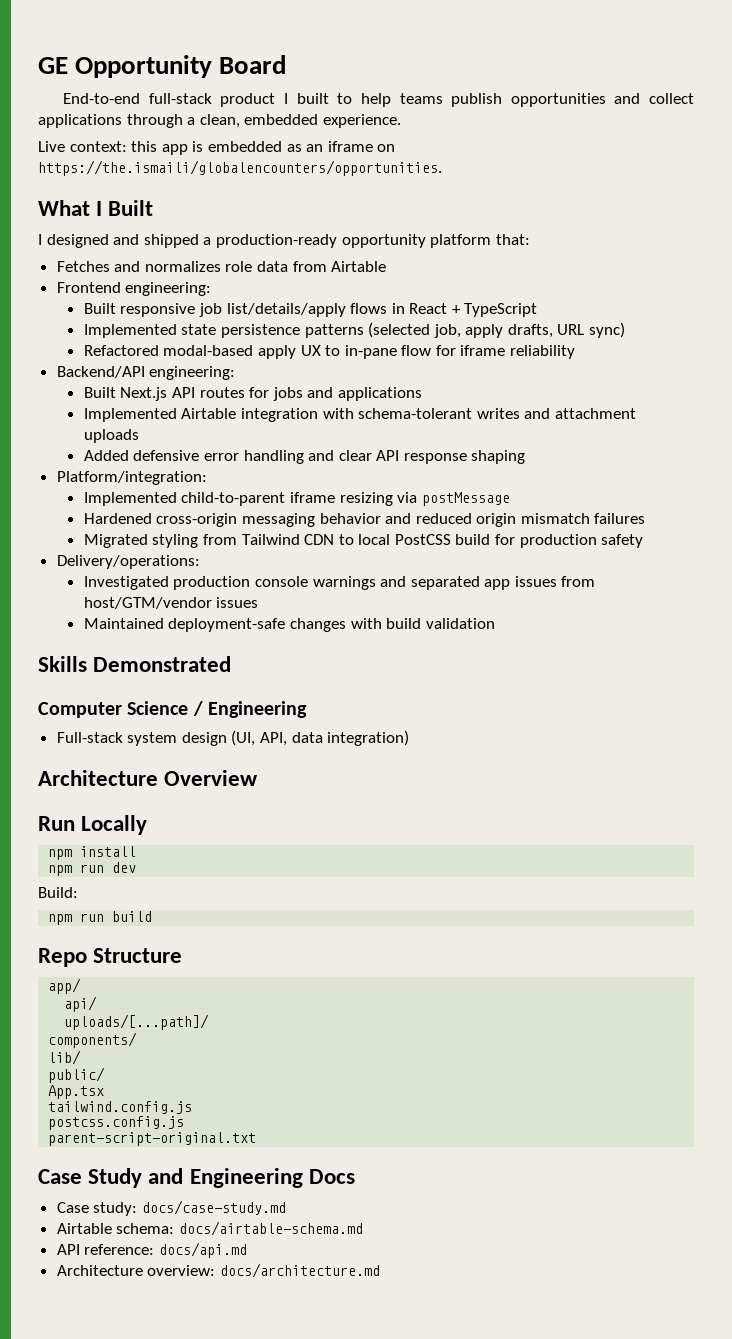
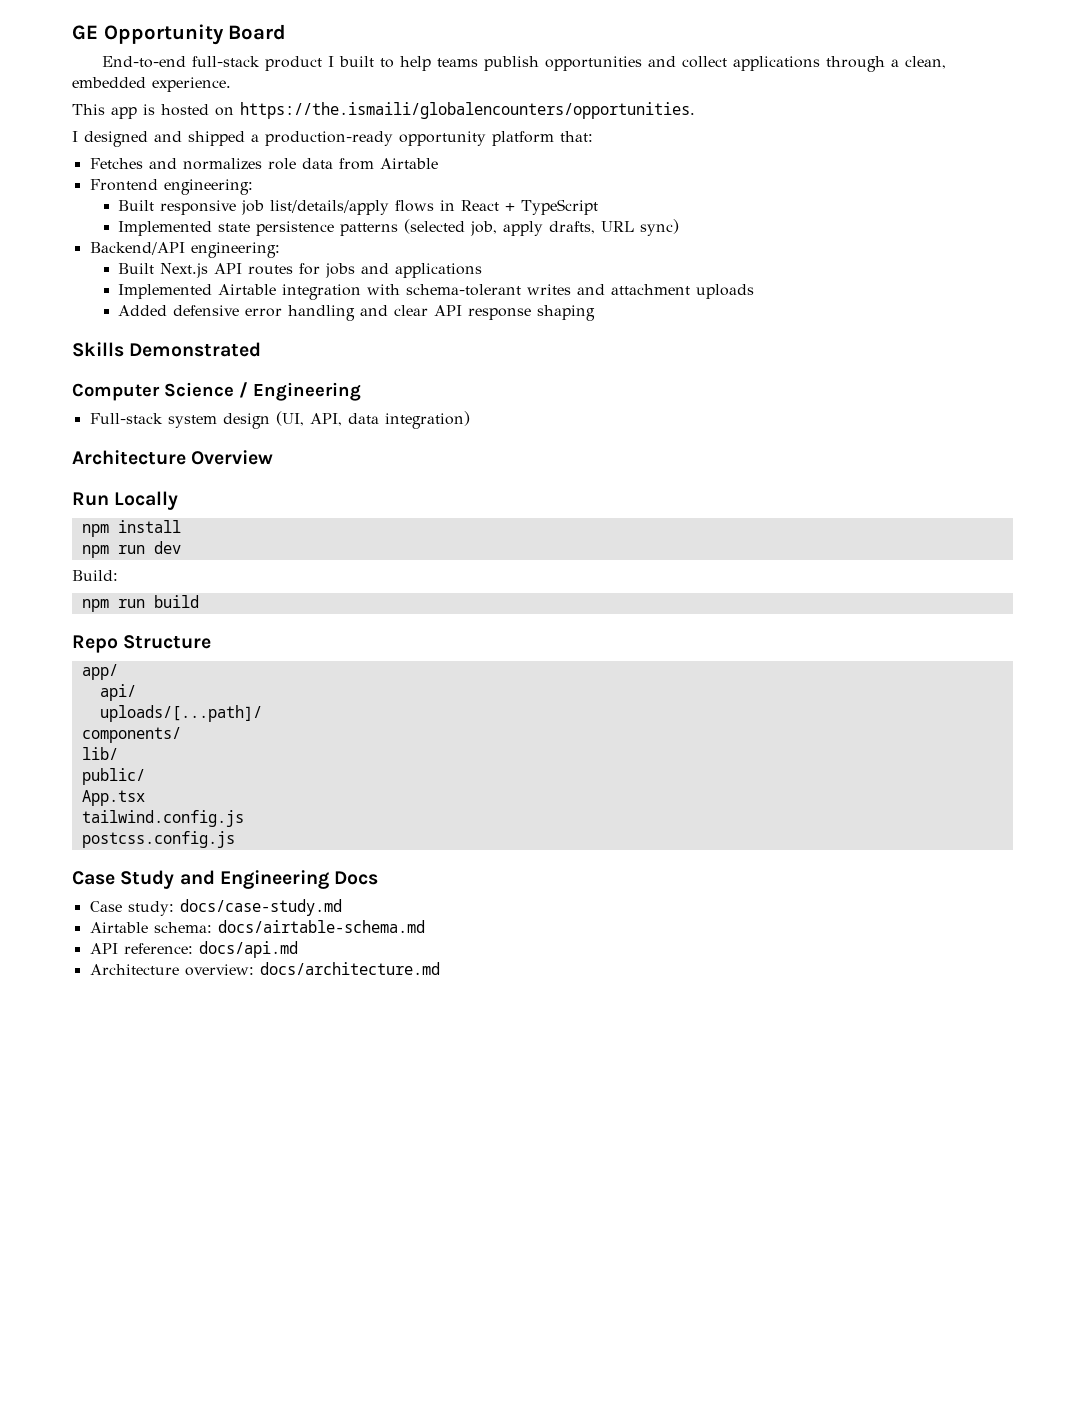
[38,141,373,155] Live context: this app is embedded as an iframe -> [72,104,209,119] This app is hosted
[38,200,154,216] // What I Built -> (695, 110) none
[83,345,576,359] // Refactored modal-based apply UX to in-pane flow for iframe reliability -> (680, 227) none
[56,471,207,485] [83,492,510,506] [83,513,646,527] [83,534,644,548] [56,555,200,569] [83,576,596,590] [83,597,259,609] [83,618,495,632] // Platform/integration: // Implemented child-to-parent iframe resizing via postMessage // Hardened cross-origin messaging behavior and reduced origin mismatch failures // Migrated styling from Tailwind CDN to local PostCSS build for production safety // Delivery/operations: // Investigated production console warnings and separated app issues from host/GTM/vendor issues // Maintained deployment-safe changes with build validation -> (596, 313) none
[48,1132,257,1146] // parent-script-original.txt -> (235, 839) none

